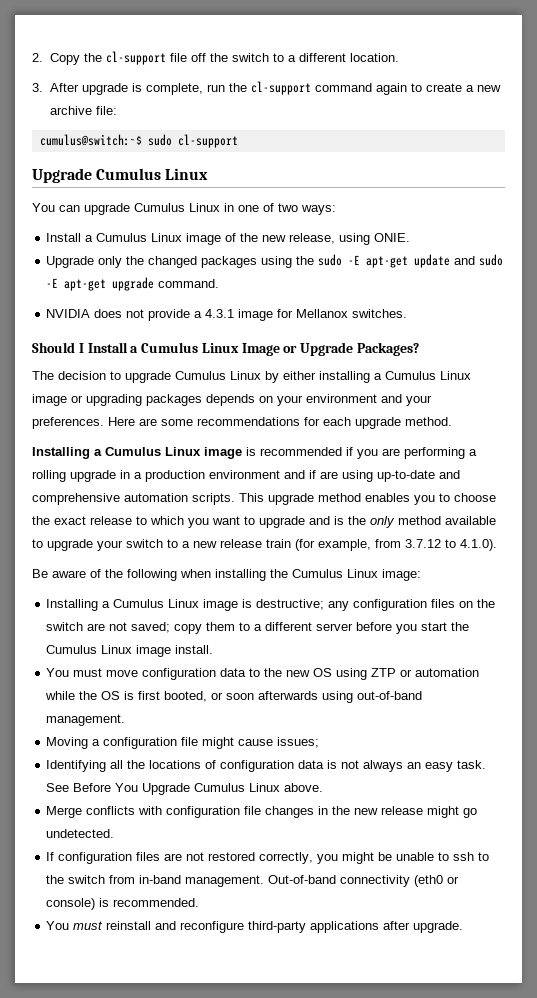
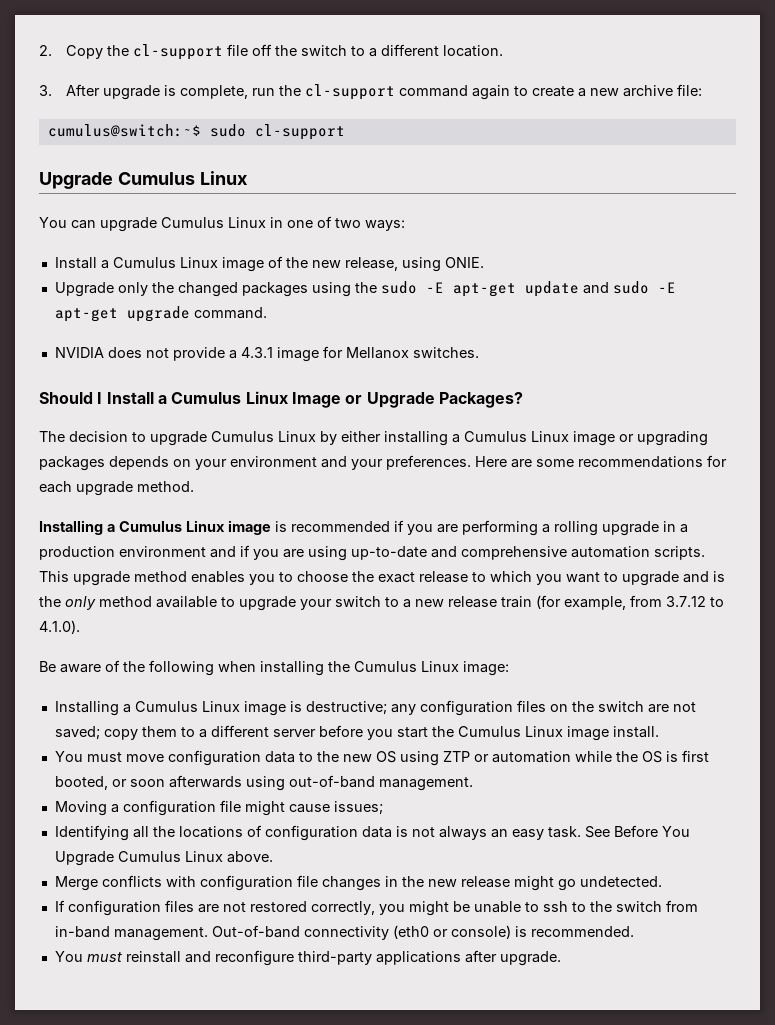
(316, 474) none -> [253,549,279,560] you

